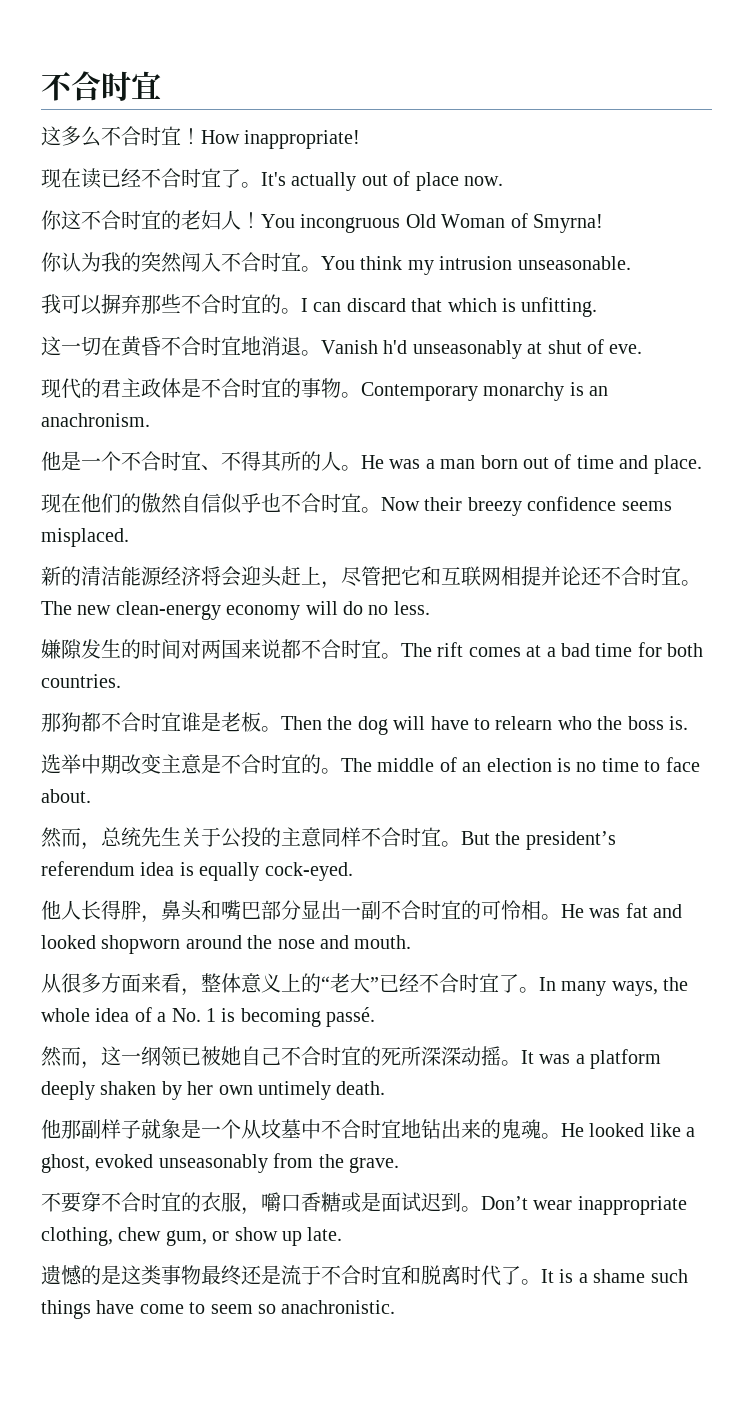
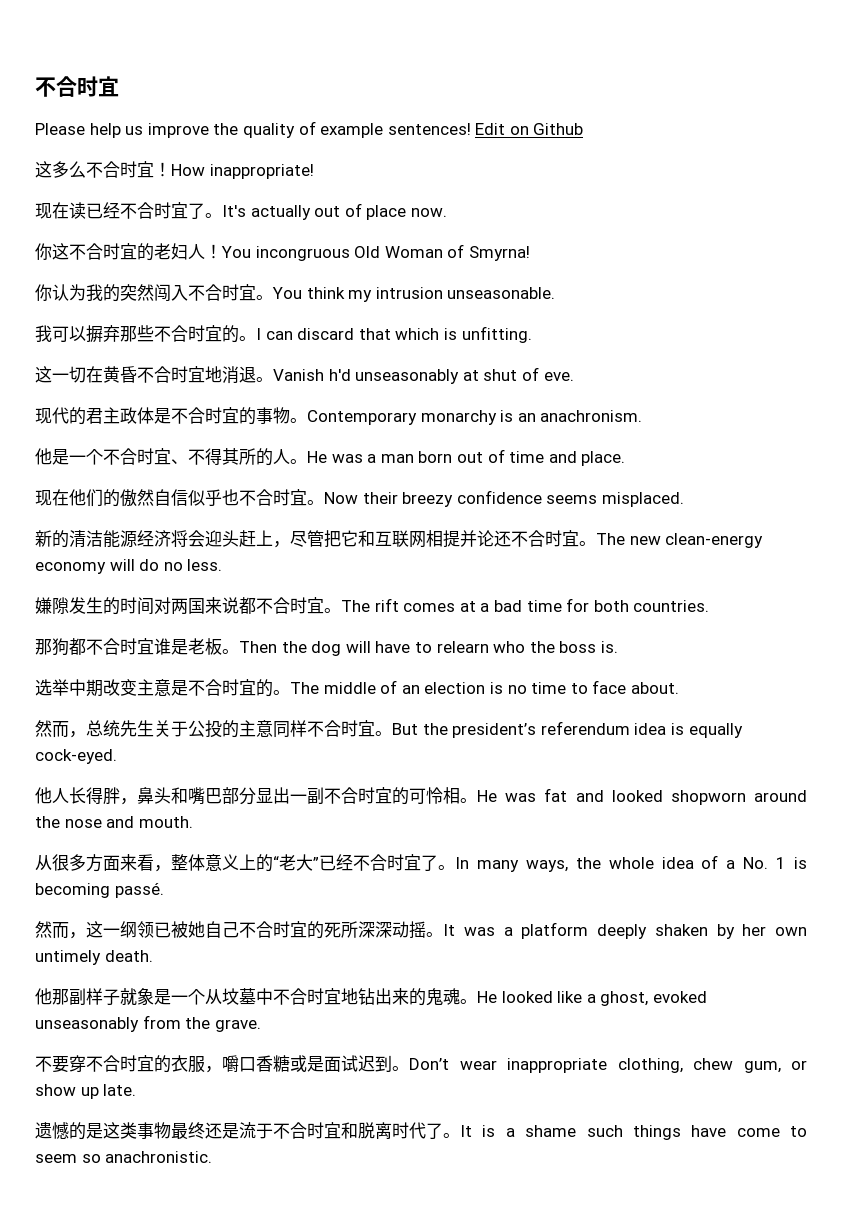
[41,71,161,101] 不合时宜 -> [35,76,119,97] [35,121,584,138] 不合时宜 // Please help us improve the quality of example sentences! Edit on Github

